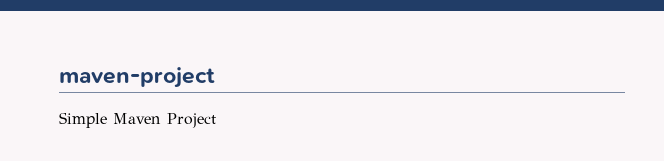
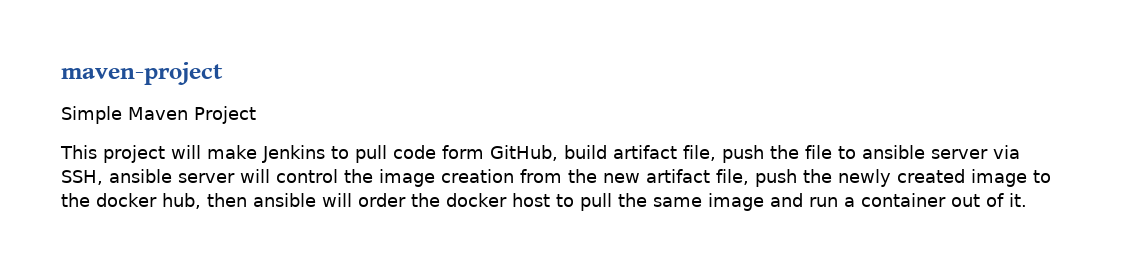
(216, 120) none -> [60,145,1020,163] [61,169,1051,187] [61,193,1027,211] // This project will make Jenkins to pull code form GitHub, build artifact file, push the file to ansible server via SSH, ansible server will control the image creation from the new artifact file, push the newly created image to the docker hub, then ansible will order the docker host to pull the same image and run a container out of it.

